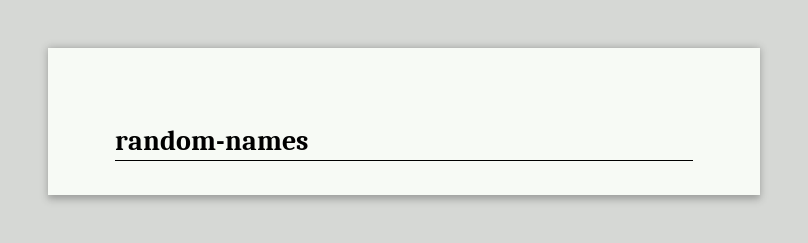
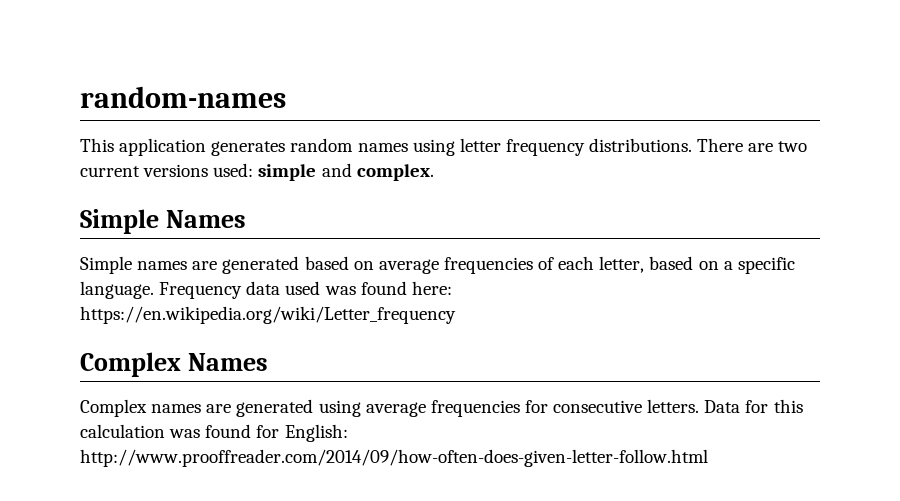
(308, 140) none -> [80,138,808,156] [80,163,434,181] [80,209,246,234] [80,256,795,274] [80,281,452,299] [80,306,456,324] [80,352,268,377] [80,399,803,417] [80,424,348,442] [80,449,708,467] // This application generates random names using letter frequency distributions. There are two current versions used: simple and complex. // Simple Names // Simple names are generated based on average frequencies of each letter, based on a specific language. Frequency data used was found here: https://en.wikipedia.org/wiki/Letter_frequency // Complex Names // Complex names are generated using average frequencies for consecutive letters. Data for this calculation was found for English: http://www.prooffreader.com/2014/09/how-often-does-given-letter-follow.html

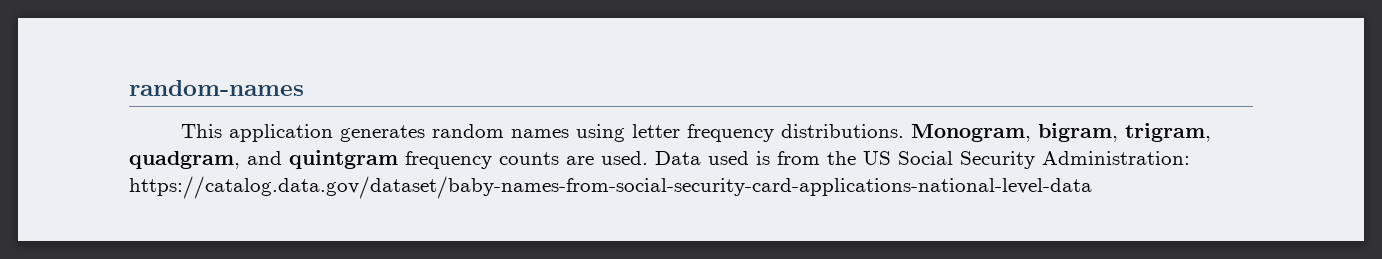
[697,138,808,152] [80,163,434,181] [80,209,246,234] [80,256,795,274] [80,281,452,299] [80,306,456,324] [80,352,268,377] [80,399,803,417] [80,424,348,442] [80,449,708,467] There are two current versions used: simple and complex. // Simple Names // Simple names are generated based on average frequencies of each letter, based on a specific language. Frequency data used was found here: https://en.wikipedia.org/wiki/Letter_frequency // Complex Names // Complex names are generated using average frequencies for consecutive letters. Data for this calculation was found for English: http://www.prooffreader.com/2014/09/how-often-does-given-letter-follow.html -> [910,123,1211,142] [129,150,1190,169] [129,176,1092,199] Monogram, bigram, trigram, quadgram, and quintgram frequency counts are used. Data used is from the US Social Security Administration: https://catalog.data.gov/dataset/baby-names-from-social-security-card-applications-national-level-data

